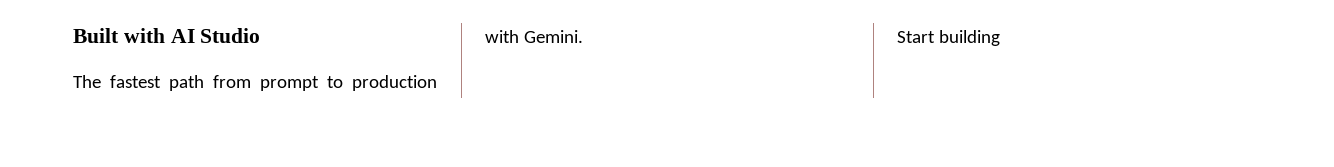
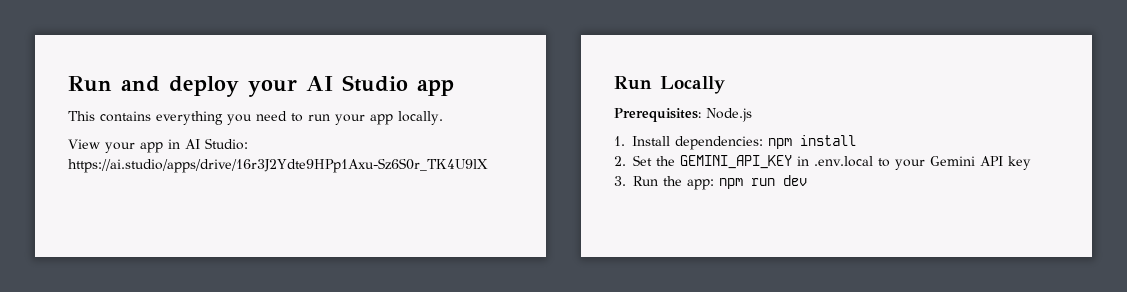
[73,28,261,43] [73,75,437,91] [485,30,583,43] [897,30,1000,46] Built with AI Studio // The fastest path from prompt to production with Gemini. // Start building -> [68,75,454,97] [68,111,443,125] [68,138,248,153] [68,158,488,173] [614,76,725,94] [614,108,752,122] [614,135,857,150] [614,155,1031,170] [614,175,807,190] Run and deploy your AI Studio app // This contains everything you need to run your app locally. // View your app in AI Studio: https://ai.studio/apps/drive/16r3J2Ydte9HPp1Axu-Sz6S0r_TK4U9lX // Run Locally // Prerequisites: Node.js // 1. Install dependencies: npm install // 2. Set the GEMINI_API_KEY in .env.local to your Gemini API key // 3. Run the app: npm run dev

